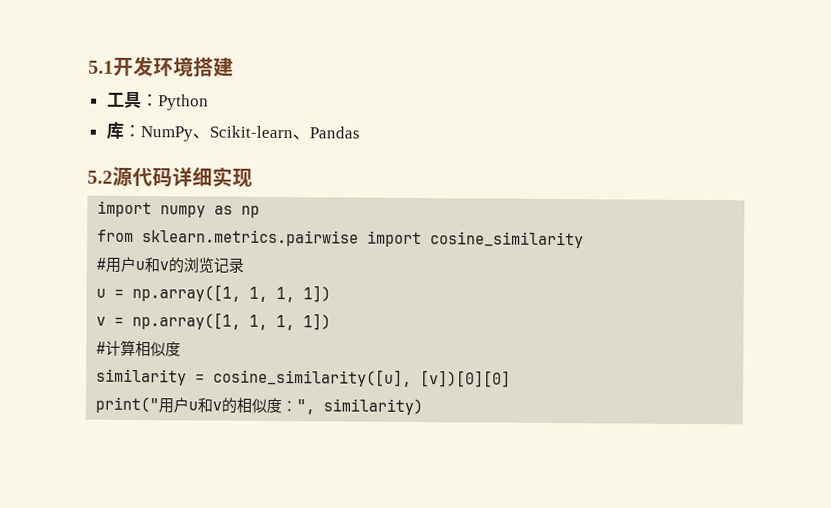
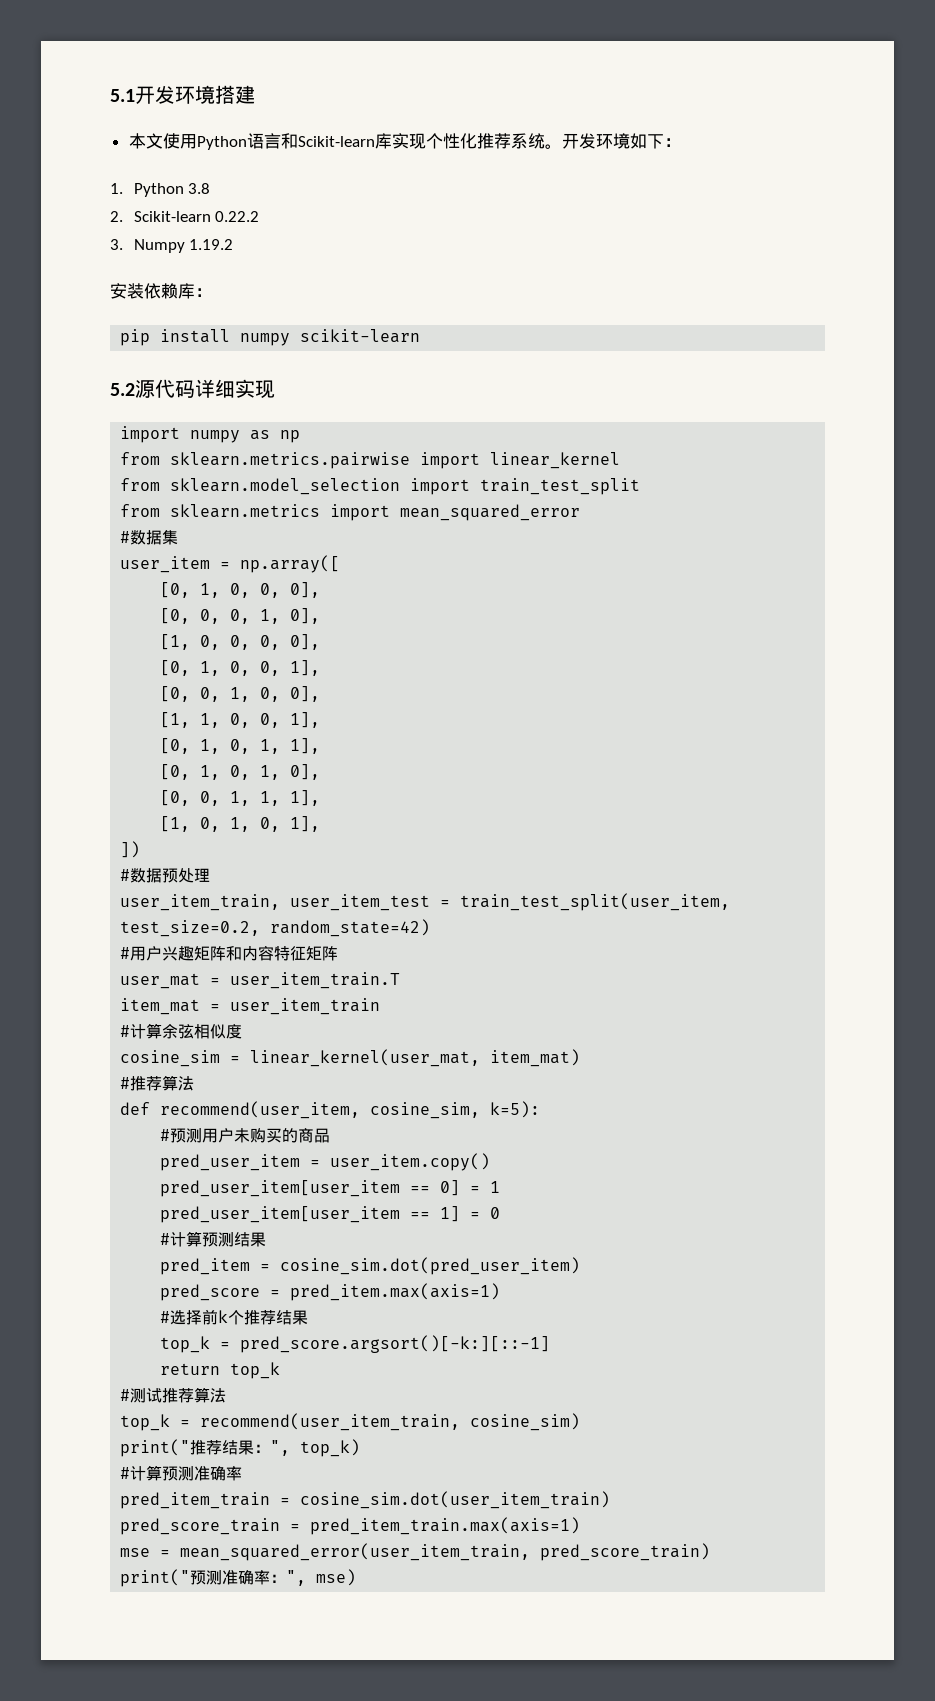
[106,91,209,111] [105,121,360,142] 工具：Python // 库：NumPy、Scikit-learn、Pandas -> [128,133,681,150] [110,183,211,197] [110,211,260,222] [110,239,234,253] [110,283,212,299] [120,329,421,346] 本文使用Python语言和Scikit-learn库实现个性化推荐系统。开发环境如下： // 1. Python 3.8 // 2. Scikit-learn 0.22.2 // 3. Numpy 1.19.2 // 安装依赖库： // pip install numpy scikit-learn
[430,231,585,249] [96,256,245,274] [96,283,332,303] [96,311,332,331] [96,339,137,357] cosine_similarity // #用户u和v的浏览记录 // u = np.array([1, 1, 1, 1]) // v = np.array([1, 1, 1, 1]) // #计算 -> [490,452,621,469] [120,478,641,495] [120,504,581,521] [120,530,179,545] [120,555,341,573] [160,582,321,598] [160,608,321,624] [160,634,321,650] [160,660,321,676] [160,686,321,702] [160,712,321,728] [160,738,321,754] [160,764,321,780] [160,790,321,806] [160,816,321,832] [120,841,141,858] [120,868,211,883] [120,893,731,911] [120,919,431,937] [120,945,339,961] [120,972,401,989] [120,998,381,1015] [120,1023,195,1039] linear_kernel // from sklearn.model_selection import train_test_split // from sklearn.metrics import mean_squared_error // #数据集 // user_item = np.array([ // [0, 1, 0, 0, 0], // [0, 0, 0, 1, 0], // [1, 0, 0, 0, 0], // [0, 1, 0, 0, 1], // [0, 0, 1, 0, 0], // [1, 1, 0, 0, 1], // [0, 1, 0, 1, 1], // [0, 1, 0, 1, 0], // [0, 0, 1, 1, 1], // [1, 0, 1, 0, 1], // ]) // #数据预处理 // user_item_train, user_item_test = train_test_split(user_item, test_size=0.2, random_state=42) // #用户兴趣矩阵和内容特征矩阵 // user_mat = user_item_train.T // item_mat = user_item_train // #计算余弦
[96,368,512,388] [95,396,424,416] similarity = cosine_similarity([u], [v])[0][0] // print("用户u和v的相似度：", similarity) -> [120,1049,581,1067] [120,1075,195,1091] [120,1101,541,1119] [160,1128,331,1143] [160,1153,491,1171] [160,1180,501,1197] [160,1206,501,1223] [160,1231,267,1247] [160,1257,581,1275] [160,1283,501,1301] [160,1309,309,1325] [160,1335,551,1353] [160,1362,281,1379] [120,1387,227,1403] [120,1413,581,1431] [120,1439,361,1457] [120,1465,243,1481] [120,1491,611,1509] [120,1517,581,1535] [120,1543,711,1561] [120,1569,357,1587] cosine_sim = linear_kernel(user_mat, item_mat) // #推荐算法 // def recommend(user_item, cosine_sim, k=5): // #预测用户未购买的商品 // pred_user_item = user_item.copy() // pred_user_item[user_item == 0] = 1 // pred_user_item[user_item == 1] = 0 // #计算预测结果 // pred_item = cosine_sim.dot(pred_user_item) // pred_score = pred_item.max(axis=1) // #选择前k个推荐结果 // top_k = pred_score.argsort()[-k:][::-1] // return top_k // #测试推荐算法 // top_k = recommend(user_item_train, cosine_sim) // print("推荐结果：", top_k) // #计算预测准确率 // pred_item_train = cosine_sim.dot(user_item_train) // pred_score_train = pred_item_train.max(axis=1) // mse = mean_squared_error(user_item_train, pred_score_train) // print("预测准确率：", mse)

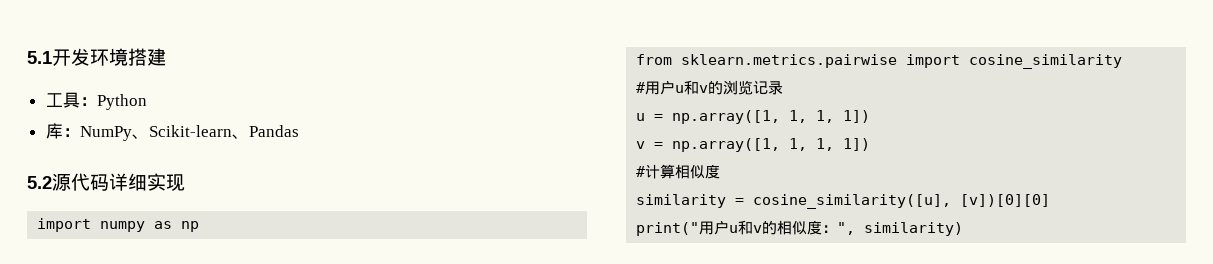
[128,133,681,150] [110,183,211,197] [110,211,260,222] [110,239,234,253] [110,283,212,299] [120,329,421,346] 本文使用Python语言和Scikit-learn库实现个性化推荐系统。开发环境如下： // 1. Python 3.8 // 2. Scikit-learn 0.22.2 // 3. Numpy 1.19.2 // 安装依赖库： // pip install numpy scikit-learn -> [45,92,147,110] [45,123,299,141] 工具：Python // 库：NumPy、Scikit-learn、Pandas
[490,452,621,469] [120,478,641,495] [120,504,581,521] [120,530,179,545] [120,555,341,573] [160,582,321,598] [160,608,321,624] [160,634,321,650] [160,660,321,676] [160,686,321,702] [160,712,321,728] [160,738,321,754] [160,764,321,780] [160,790,321,806] [160,816,321,832] [120,841,141,858] [120,868,211,883] [120,893,731,911] [120,919,431,937] [120,945,339,961] [120,972,401,989] [120,998,381,1015] [120,1023,195,1039] linear_kernel // from sklearn.model_selection import train_test_split // from sklearn.metrics import mean_squared_error // #数据集 // user_item = np.array([ // [0, 1, 0, 0, 0], // [0, 0, 0, 1, 0], // [1, 0, 0, 0, 0], // [0, 1, 0, 0, 1], // [0, 0, 1, 0, 0], // [1, 1, 0, 0, 1], // [0, 1, 0, 1, 1], // [0, 1, 0, 1, 0], // [0, 0, 1, 1, 1], // [1, 0, 1, 0, 1], // ]) // #数据预处理 // user_item_train, user_item_test = train_test_split(user_item, test_size=0.2, random_state=42) // #用户兴趣矩阵和内容特征矩阵 // user_mat = user_item_train.T // item_mat = user_item_train // #计算余弦 -> [969,54,1123,69] [636,80,784,95] [636,110,871,124] [636,138,871,152] [636,164,676,179] cosine_similarity // #用户u和v的浏览记录 // u = np.array([1, 1, 1, 1]) // v = np.array([1, 1, 1, 1]) // #计算
[120,1049,581,1067] [120,1075,195,1091] [120,1101,541,1119] [160,1128,331,1143] [160,1153,491,1171] [160,1180,501,1197] [160,1206,501,1223] [160,1231,267,1247] [160,1257,581,1275] [160,1283,501,1301] [160,1309,309,1325] [160,1335,551,1353] [160,1362,281,1379] [120,1387,227,1403] [120,1413,581,1431] [120,1439,361,1457] [120,1465,243,1481] [120,1491,611,1509] [120,1517,581,1535] [120,1543,711,1561] [120,1569,357,1587] cosine_sim = linear_kernel(user_mat, item_mat) // #推荐算法 // def recommend(user_item, cosine_sim, k=5): // #预测用户未购买的商品 // pred_user_item = user_item.copy() // pred_user_item[user_item == 0] = 1 // pred_user_item[user_item == 1] = 0 // #计算预测结果 // pred_item = cosine_sim.dot(pred_user_item) // pred_score = pred_item.max(axis=1) // #选择前k个推荐结果 // top_k = pred_score.argsort()[-k:][::-1] // return top_k // #测试推荐算法 // top_k = recommend(user_item_train, cosine_sim) // print("推荐结果：", top_k) // #计算预测准确率 // pred_item_train = cosine_sim.dot(user_item_train) // pred_score_train = pred_item_train.max(axis=1) // mse = mean_squared_error(user_item_train, pred_score_train) // print("预测准确率：", mse) -> [636,194,1051,209] [636,220,964,236] similarity = cosine_similarity([u], [v])[0][0] // print("用户u和v的相似度：", similarity)

